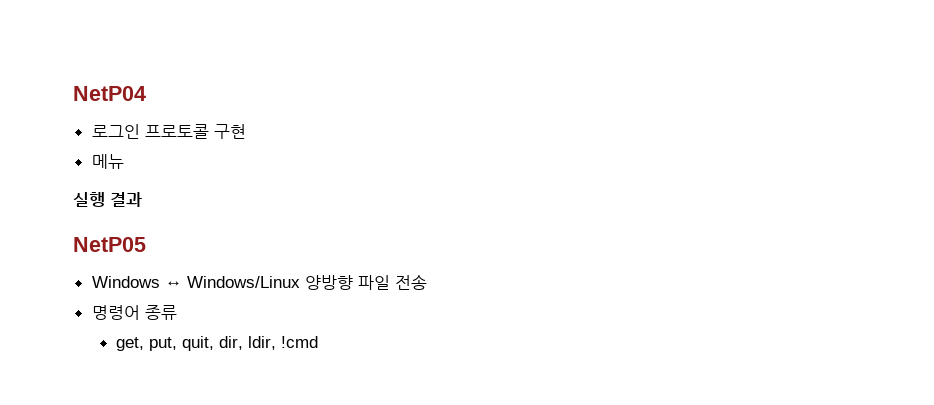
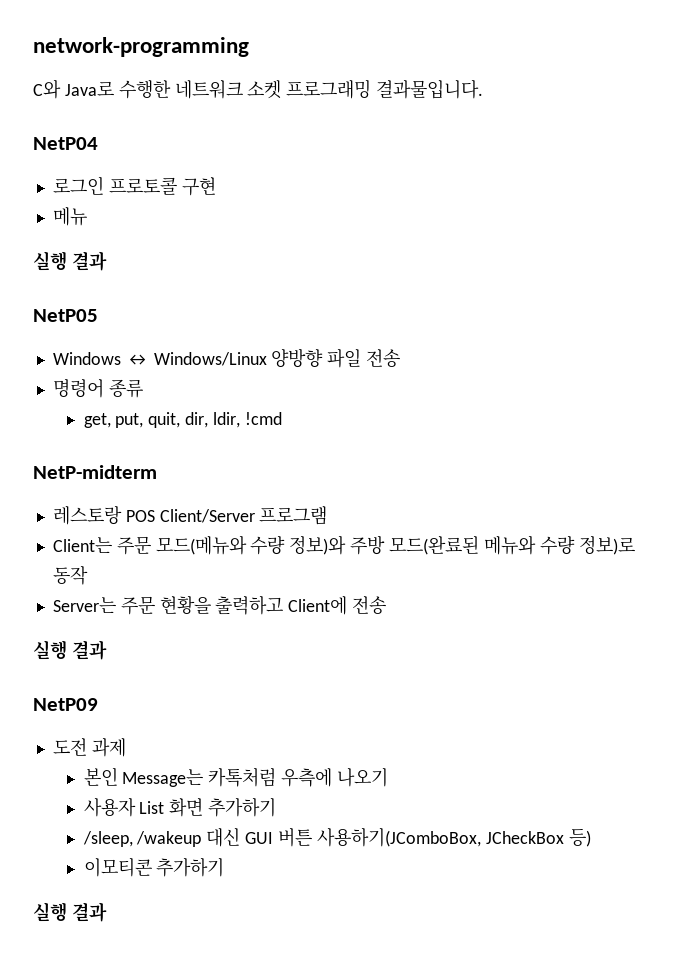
(73, 93) none -> [33,37,249,57] [33,79,484,99] network-programming // C와 Java로 수행한 네트워크 소켓 프로그래밍 결과물입니다. //
(319, 342) none -> [33,465,157,479] [52,506,328,525] [52,535,635,555] [52,566,88,585] [52,596,387,615] [33,640,107,660] [33,698,98,711] [52,738,126,757] [83,767,389,787] [83,797,277,817] [82,828,591,847] [83,858,225,877] [33,902,107,922] // NetP-midterm // 레스토랑 POS Client/Server 프로그램 // Client는 주문 모드(메뉴와 수량 정보)와 주방 모드(완료된 메뉴와 수량 정보)로 동작 // Server는 주문 현황을 출력하고 Client에 전송 // 실행 결과 // NetP09 // 도전 과제 // 본인 Message는 카톡처럼 우측에 나오기 // 사용자 List 화면 추가하기 // /sleep, /wakeup 대신 GUI 버튼 사용하기(JComboBox, JCheckBox 등) // 이모티콘 추가하기 // 실행 결과

